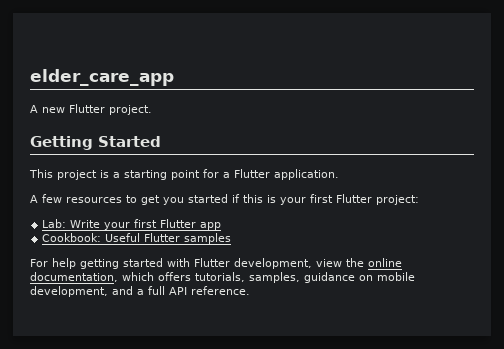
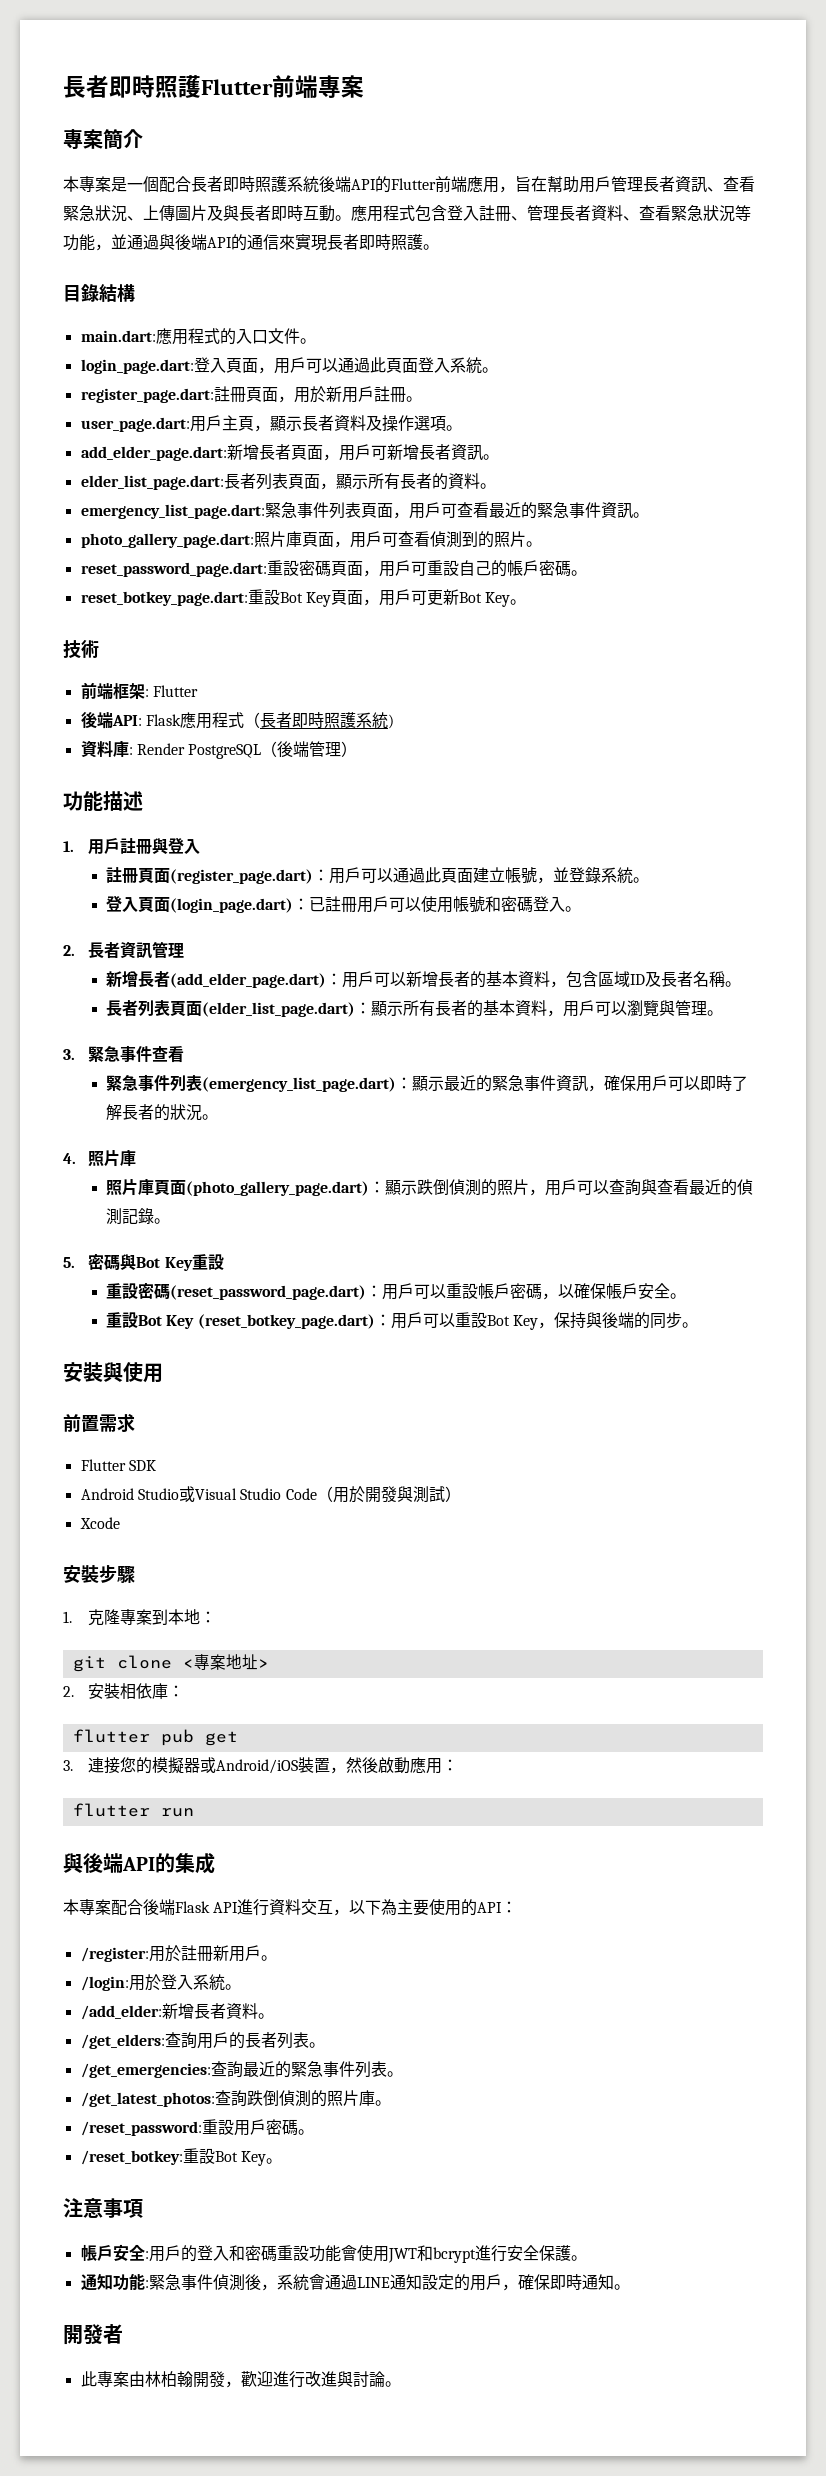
[30,69,174,86] [30,104,152,115] [30,136,161,150] [29,169,339,180] [30,194,419,205] [42,219,222,230] [42,233,232,244] [30,258,402,269] [30,272,415,283] [30,286,250,297] elder_care_app // A new Flutter project. // Getting Started // This project is a starting point for a Flutter application. // A few resources to get you started if this is your first Flutter project: // Lab: Write your first Flutter app // Cookbook: Useful Flutter samples // For help getting started with Flutter development, view the online documentation, which offers tutorials, samples, guidance on mobile development, and a full API reference. -> [63,75,364,98] [63,129,143,150] [63,176,755,193] [63,204,751,222] [63,234,439,251] [63,284,135,302] [80,328,316,345] [80,357,498,374] [80,386,422,403] [80,415,462,432] [80,444,499,461] [80,473,496,490] [80,501,649,519] [80,531,542,548] [80,560,587,577] [80,589,527,607] [63,639,99,659] [80,682,198,700] [80,711,394,729] [80,740,358,759] [63,791,143,811] [63,837,201,855] [106,867,650,884] [106,895,582,913] [63,941,185,959] [106,971,742,988] [106,1000,724,1017] [63,1045,185,1063] [106,1074,749,1092] [106,1104,219,1121] [63,1150,137,1167] [106,1179,754,1196] [106,1208,171,1225] [63,1254,224,1271] [106,1283,687,1300] [106,1312,698,1330] [63,1362,163,1383] [63,1413,135,1433] [80,1459,156,1471] [80,1486,461,1503] [79,1517,120,1529] [63,1565,135,1583] [63,1609,217,1626] [72,1654,269,1672] [63,1683,185,1699] [72,1729,238,1746] [63,1757,459,1774] [72,1803,194,1817] [63,1852,215,1874] [63,1899,518,1916] [80,1945,277,1962] [80,1974,241,1991] [80,2003,274,2020] [80,2032,325,2049] [80,2060,403,2078] [80,2090,391,2107] [80,2119,314,2136] [80,2148,282,2166] [63,2198,143,2218] [80,2244,587,2263] [80,2273,630,2291] [63,2324,123,2345] [80,2371,401,2388] 長者即時照護Flutter前端專案 // 專案簡介 // 本專案是一個配合長者即時照護系統後端API的Flutter前端應用，旨在幫助用戶管理長者資訊、查看緊急狀況、上傳圖片及與長者即時互動。應用程式包含登入註冊、管理長者資料、查看緊急狀況等功能，並通過與後端API的通信來實現長者即時照護。 // 目錄結構 // main.dart:應用程式的入口文件。 // login_page.dart:登入頁面，用戶可以通過此頁面登入系統。 // register_page.dart:註冊頁面，用於新用戶註冊。 // user_page.dart:用戶主頁，顯示長者資料及操作選項。 // add_elder_page.dart:新增長者頁面，用戶可新增長者資訊。 // elder_list_page.dart:長者列表頁面，顯示所有長者的資料。 // emergency_list_page.dart:緊急事件列表頁面，用戶可查看最近的緊急事件資訊。 // photo_gallery_page.dart:照片庫頁面，用戶可查看偵測到的照片。 // reset_password_page.dart:重設密碼頁面，用戶可重設自己的帳戶密碼。 // reset_botkey_page.dart:重設Bot Key頁面，用戶可更新Bot Key。 // 技術 // 前端框架: Flutter // 後端API: Flask應用程式（長者即時照護系統) // 資料庫: Render PostgreSQL（後端管理） // 功能描述 // 1.用戶註冊與登入 // 註冊頁面(register_page.dart)：用戶可以通過此頁面建立帳號，並登錄系統。 // 登入頁面(login_page.dart)：已註冊用戶可以使用帳號和密碼登入。 // 2.長者資訊管理 // 新增長者(add_elder_page.dart)：用戶可以新增長者的基本資料，包含區域ID及長者名稱。 // 長者列表頁面(elder_list_page.dart)：顯示所有長者的基本資料，用戶可以瀏覽與管理。 // 3.緊急事件查看 // 緊急事件列表(emergency_list_page.dart)：顯示最近的緊急事件資訊，確保用戶可以即時了解長者的狀況。 // 4.照片庫 // 照片庫頁面(photo_gallery_page.dart)：顯示跌倒偵測的照片，用戶可以查詢與查看最近的偵測記錄。 // 5.密碼與Bot Key重設 // 重設密碼(reset_password_page.dart)：用戶可以重設帳戶密碼，以確保帳戶安全。 // 重設Bot Key (reset_botkey_page.dart)：用戶可以重設Bot Key，保持與後端的同步。 // 安裝與使用 // 前置需求 // Flutter SDK // Android Studio或Visual Studio Code（用於開發與測試） // Xcode // 安裝步驟 // 1.克隆專案到本地： // git clone <專案地址> // 2.安裝相依庫： // flutter pub get // 3.連接您的模擬器或Android/iOS裝置，然後啟動應用： // flutter run // 與後端API的集成 // 本專案配合後端Flask API進行資料交互，以下為主要使用的API： // /register:用於註冊新用戶。 // /login:用於登入系統。 // /add_elder:新增長者資料。 // /get_elders:查詢用戶的長者列表。 // /get_emergencies:查詢最近的緊急事件列表。 // /get_latest_photos:查詢跌倒偵測的照片庫。 // /reset_password:重設用戶密碼。 // /reset_botkey:重設Bot Key。 // 注意事項 // 帳戶安全:用戶的登入和密碼重設功能會使用JWT和bcrypt進行安全保護。 // 通知功能:緊急事件偵測後，系統會通過LINE通知設定的用戶，確保即時通知。 // 開發者 // 此專案由林柏翰開發，歡迎進行改進與討論。

